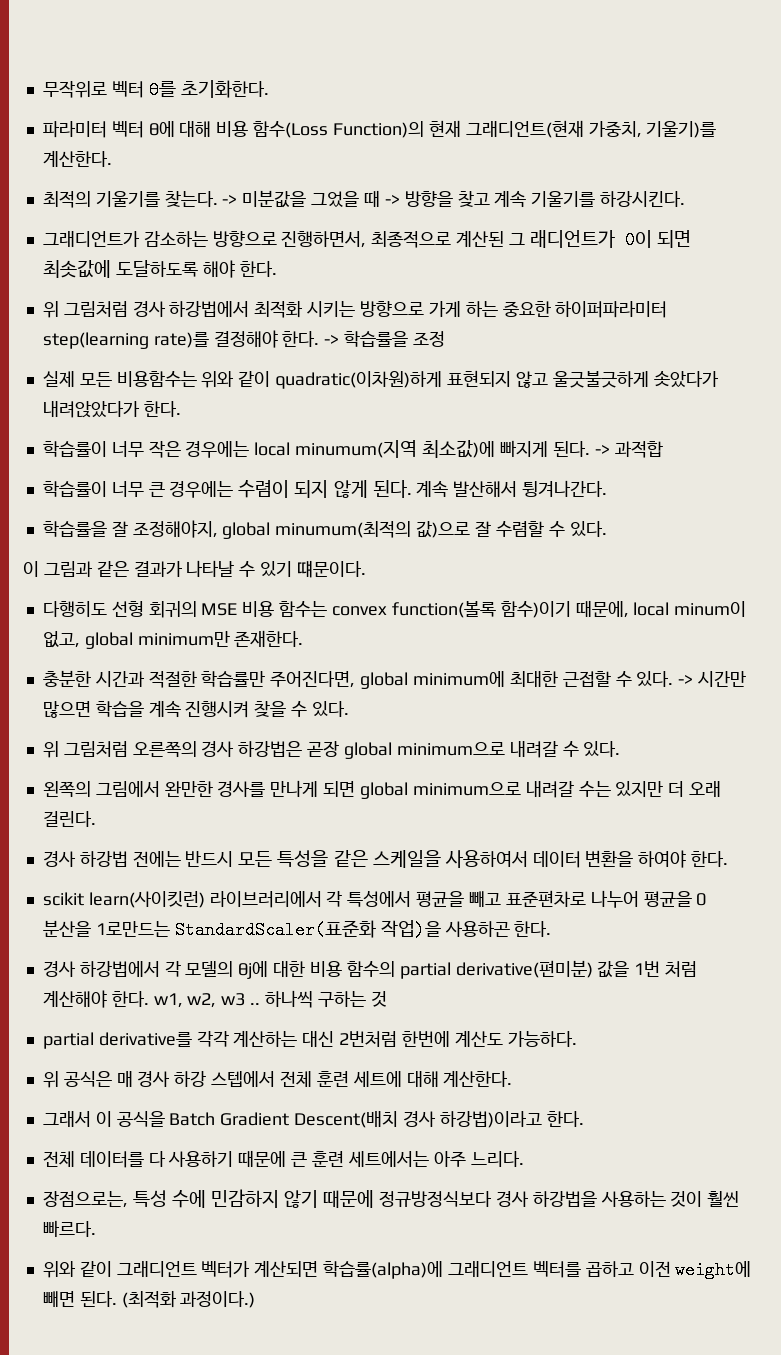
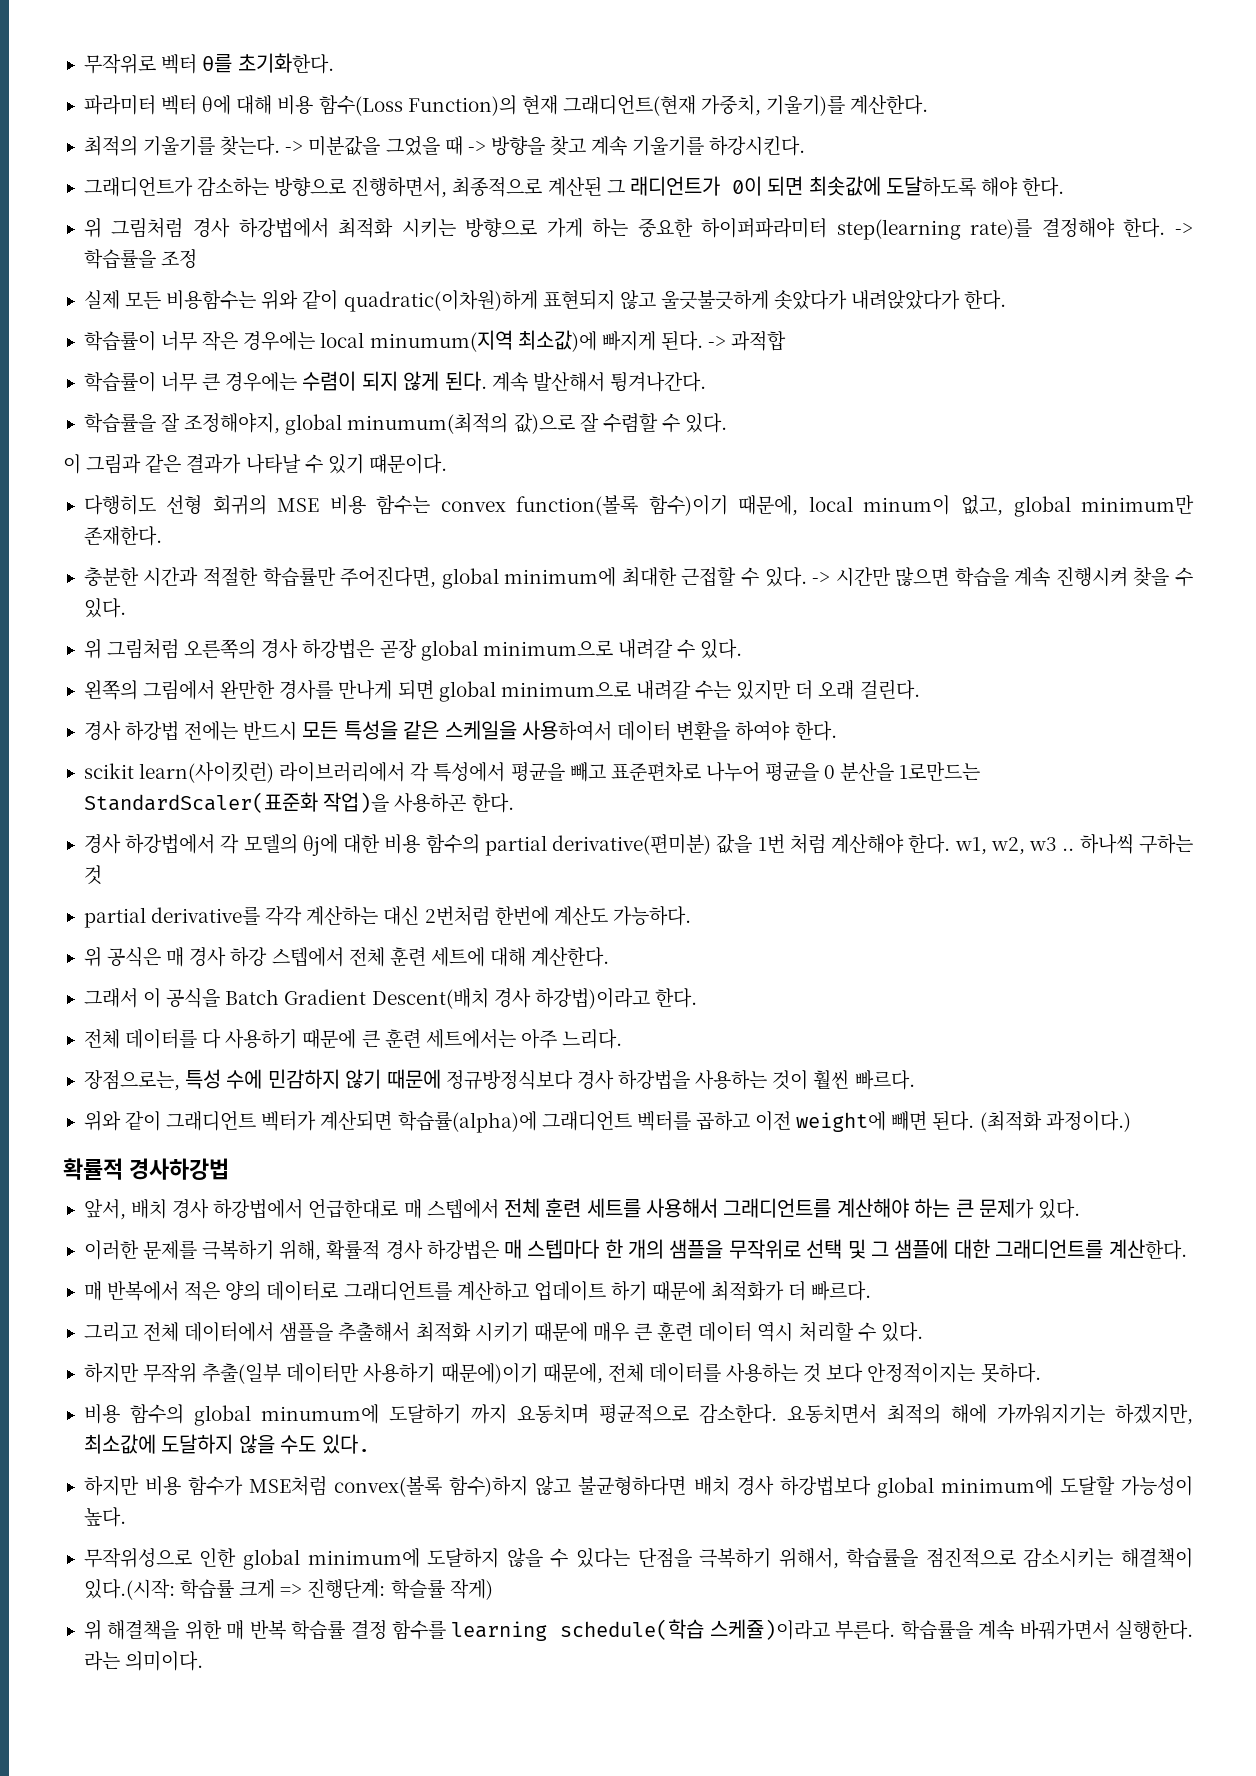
(256, 1299) none -> [63,1158,229,1180] [83,1198,1081,1220] [83,1239,1187,1261] [83,1280,872,1301] [83,1321,923,1342] [83,1363,1041,1384] [83,1403,1193,1426] [83,1434,370,1454] [83,1475,1193,1498] [83,1507,126,1527] [83,1548,1193,1570] [83,1579,493,1600] [83,1619,1193,1641] [83,1651,204,1671] // 확률적 경사하강법 // 앞서, 배치 경사 하강법에서 언급한대로 매 스텝에서 전체 훈련 세트를 사용해서 그래디언트를 계산해야 하는 큰 문제가 있다. // 이러한 문제를 극복하기 위해, 확률적 경사 하강법은 매 스텝마다 한 개의 샘플을 무작위로 선택 및 그 샘플에 대한 그래디언트를 계산한다. // 매 반복에서 적은 양의 데이터로 그래디언트를 계산하고 업데이트 하기 때문에 최적화가 더 빠르다. // 그리고 전체 데이터에서 샘플을 추출해서 최적화 시키기 때문에 매우 큰 훈련 데이터 역시 처리할 수 있다. // 하지만 무작위 추출(일부 데이터만 사용하기 때문에)이기 때문에, 전체 데이터를 사용하는 것 보다 안정적이지는 못하다. // 비용 함수의 global minumum에 도달하기 까지 요동치며 평균적으로 감소한다. 요동치면서 최적의 해에 가까워지기는 하겠지만, 최소값에 도달하지 않을 수도 있다. // 하지만 비용 함수가 MSE처럼 convex(볼록 함수)하지 않고 불균형하다면 배치 경사 하강법보다 global minimum에 도달할 가능성이 높다. // 무작위성으로 인한 global minimum에 도달하지 않을 수 있다는 단점을 극복하기 위해서, 학습률을 점진적으로 감소시키는 해결책이 있다.(시작: 학습률 크게 => 진행단계: 학슬률 작게) // 위 해결책을 위한 매 반복 학습률 결정 함수를 learning schedule(학습 스케쥴)이라고 부른다. 학습률을 계속 바꿔가면서 실행한다. 라는 의미이다.

